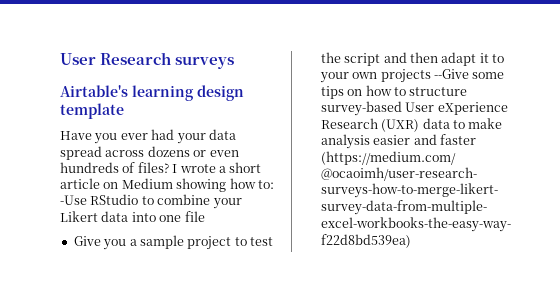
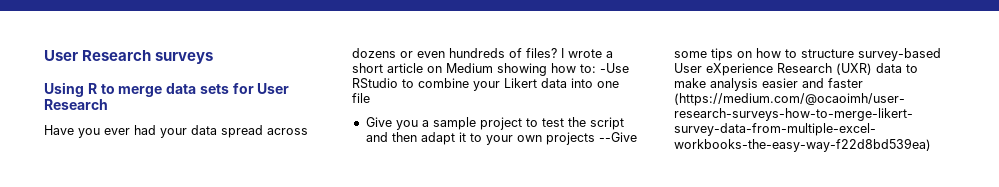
[60,85,244,101] [60,103,124,119] Airtable's learning design template -> [44,82,290,97] [44,99,108,110] Using R to merge data sets for User Research

